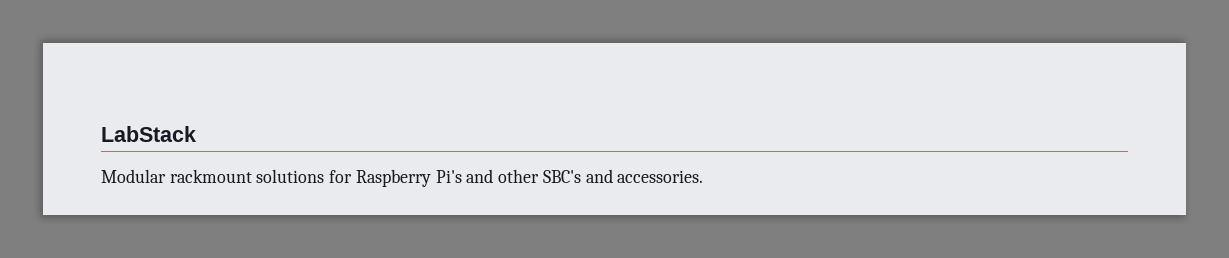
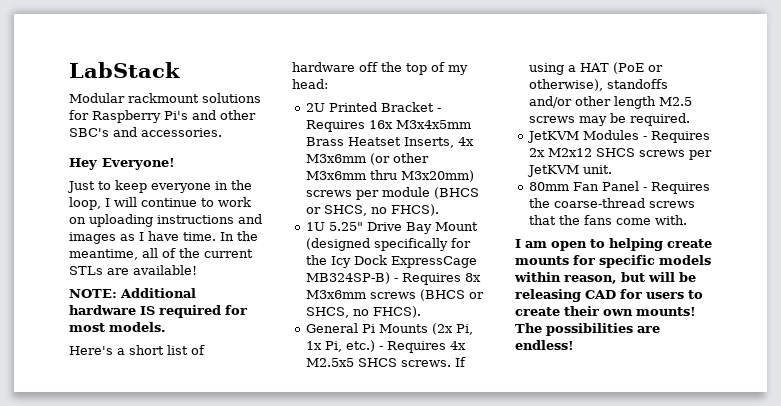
(704, 176) none -> [69,158,175,170] [67,180,252,193] [69,197,251,210] [69,214,262,227] [69,231,258,244] [69,248,253,260] [69,265,197,275] [69,288,196,298] [69,305,247,318] [69,322,166,332] [69,345,205,355] [292,62,468,75] [292,79,328,89] [306,102,442,112] [306,120,472,132] [306,137,475,148] [306,153,430,165] [306,170,475,182] [306,187,480,200] [306,204,440,216] [306,222,479,234] [306,238,472,251] [306,255,478,268] [306,272,482,285] [306,289,485,301] [306,306,422,318] [306,323,474,335] [306,340,467,353] [306,357,467,367] [529,62,664,75] [529,79,669,91] [529,96,693,109] [529,113,691,126] [527,130,711,143] [529,148,713,160] [527,165,613,177] [529,181,711,194] [529,198,696,208] [529,215,688,225] [515,238,712,251] [515,255,711,268] [514,272,696,284] [515,289,703,302] [515,306,696,316] [515,323,660,336] [515,340,574,350] // Hey Everyone! // Just to keep everyone in the loop, I will continue to work on uploading instructions and images as I have time. In the meantime, all of the current STLs are available! // NOTE: Additional hardware IS required for most models. // Here's a short list of hardware off the top of my head: // 2U Printed Bracket - Requires 16x M3x4x5mm Brass Heatset Inserts, 4x M3x6mm (or other M3x6mm thru M3x20mm) screws per module (BHCS or SHCS, no FHCS). // 1U 5.25" Drive Bay Mount (designed specifically for the Icy Dock ExpressCage MB324SP-B) - Requires 8x M3x6mm screws (BHCS or SHCS, no FHCS). // General Pi Mounts (2x Pi, 1x Pi, etc.) - Requires 4x M2.5x5 SHCS screws. If using a HAT (PoE or otherwise), standoffs and/or other length M2.5 screws may be required. // JetKVM Modules - Requires 2x M2x12 SHCS screws per JetKVM unit. // 80mm Fan Panel - Requires the coarse-thread screws that the fans come with. // I am open to helping create mounts for specific models within reason, but will be releasing CAD for users to create their own mounts! The possibilities are endless!

